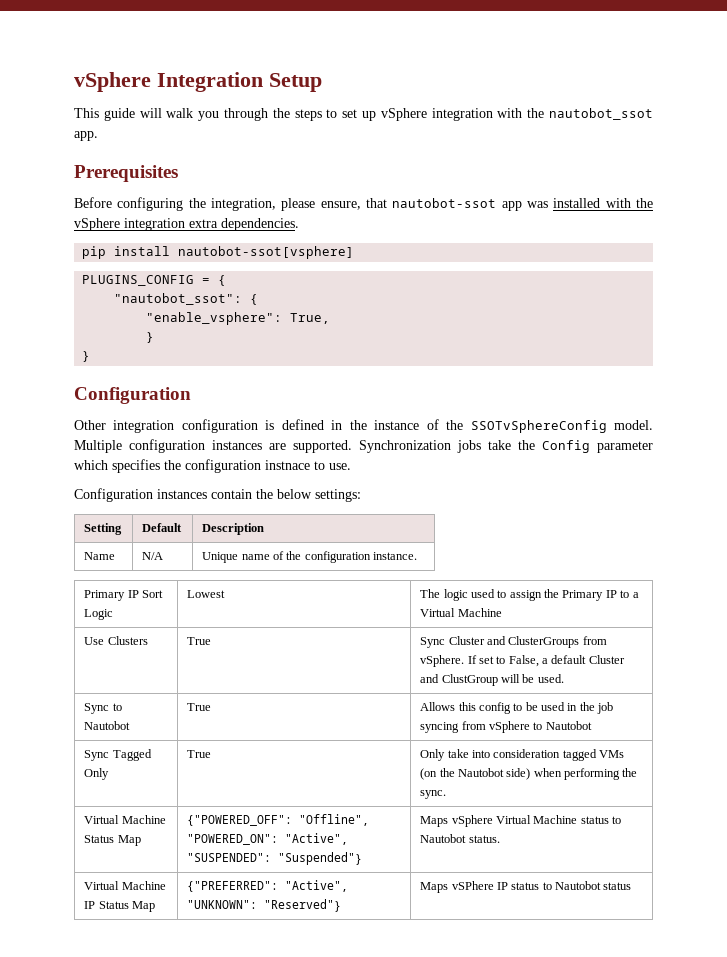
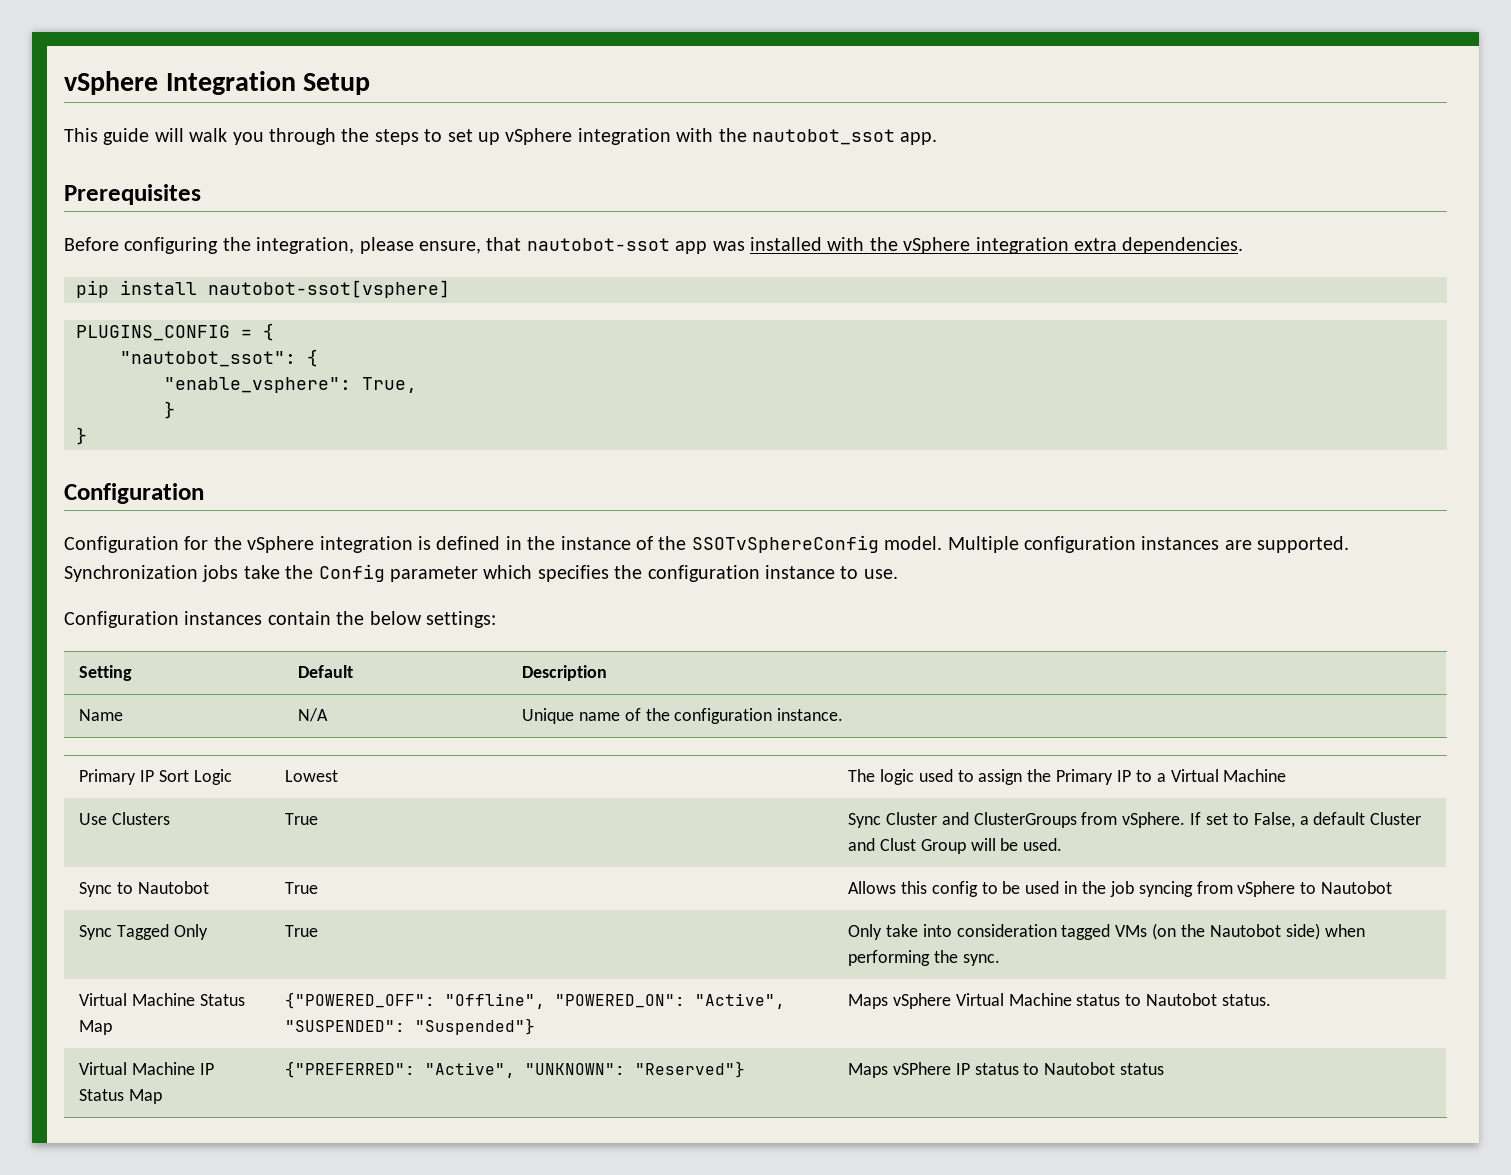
[74,419,258,433] Other integration configuration -> [64,536,413,553] Configuration for the vSphere integration
[265,460,310,470] instnace -> [764,565,835,579] instance
[441,674,498,686] ClustGroup -> [879,838,966,854] Clust Group

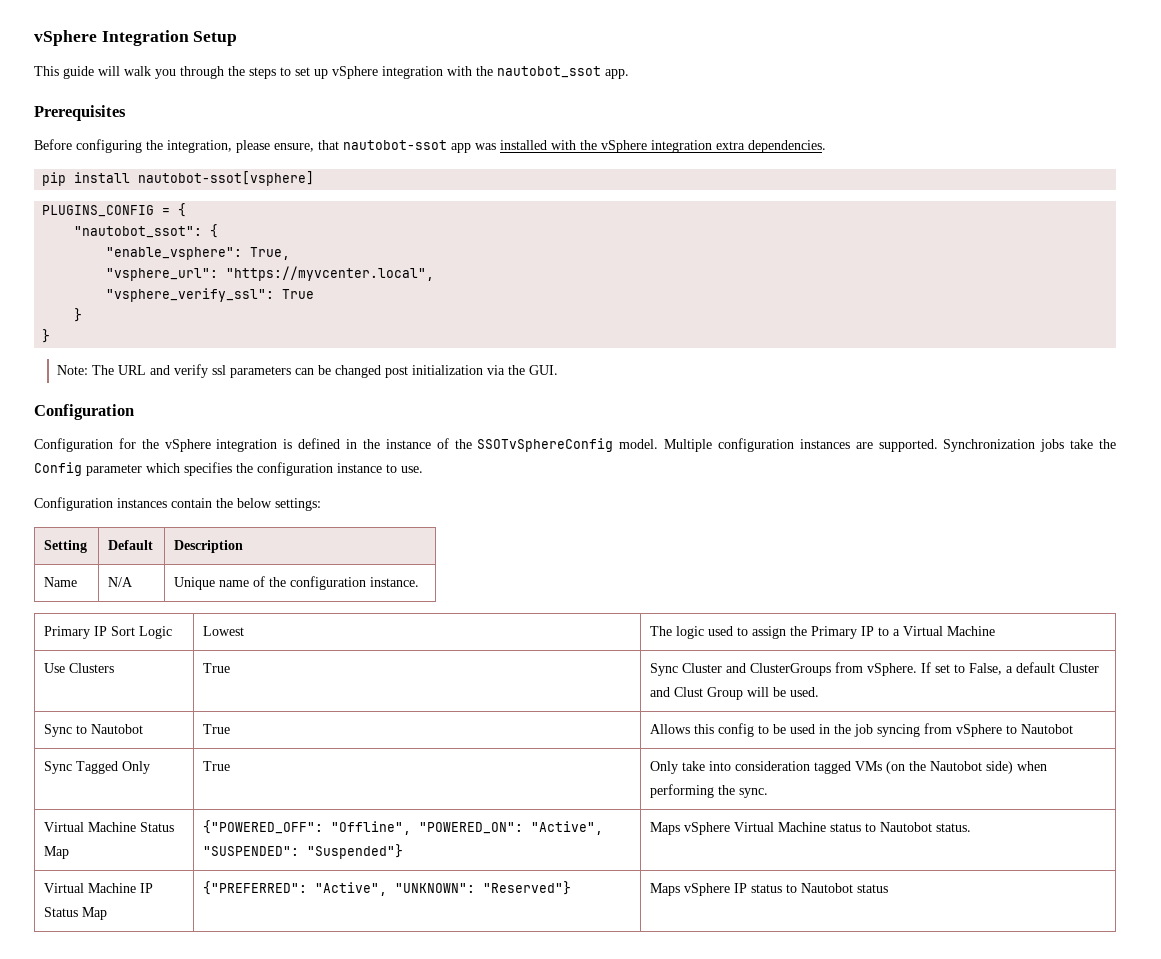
[164,401,175,419] [76,427,87,445] } // } -> [106,266,435,281] [106,288,315,302] [74,308,83,322] [42,329,51,343] [56,364,558,378] "vsphere_url": "https://myvcenter.local", // "vsphere_verify_ssl": True // } // } // Note: The URL and verify ssl parameters can be changed post initialization via the GUI.
[892,1062,951,1075] vSPhere -> [684,883,731,896] vSphere

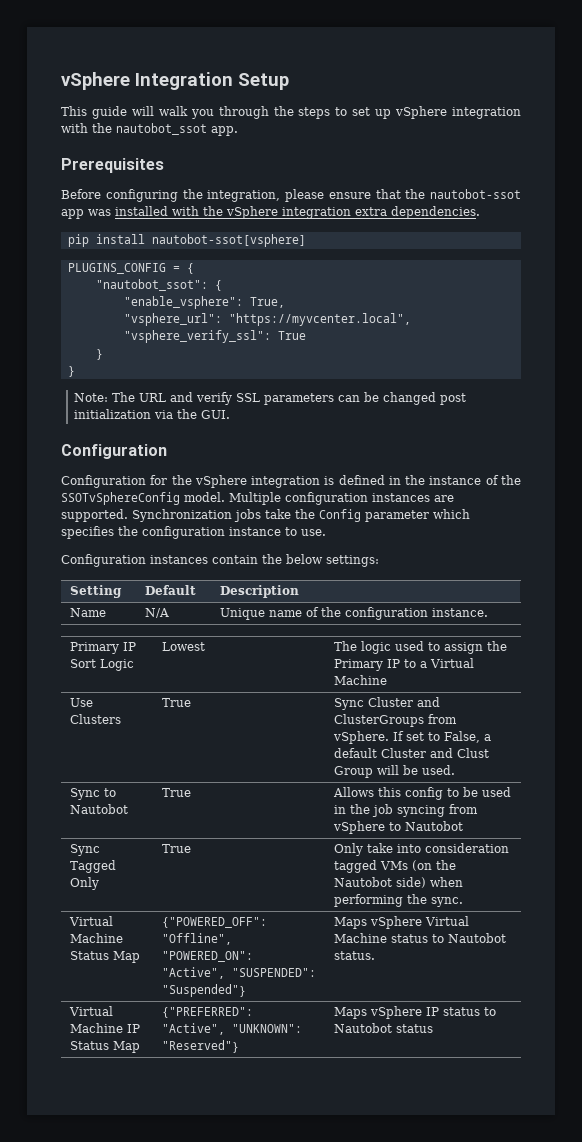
[274,140,339,152] ensure, that -> [328,189,426,199] ensure that the
[211,365,226,375] ssl -> [236,393,261,402] SSL

